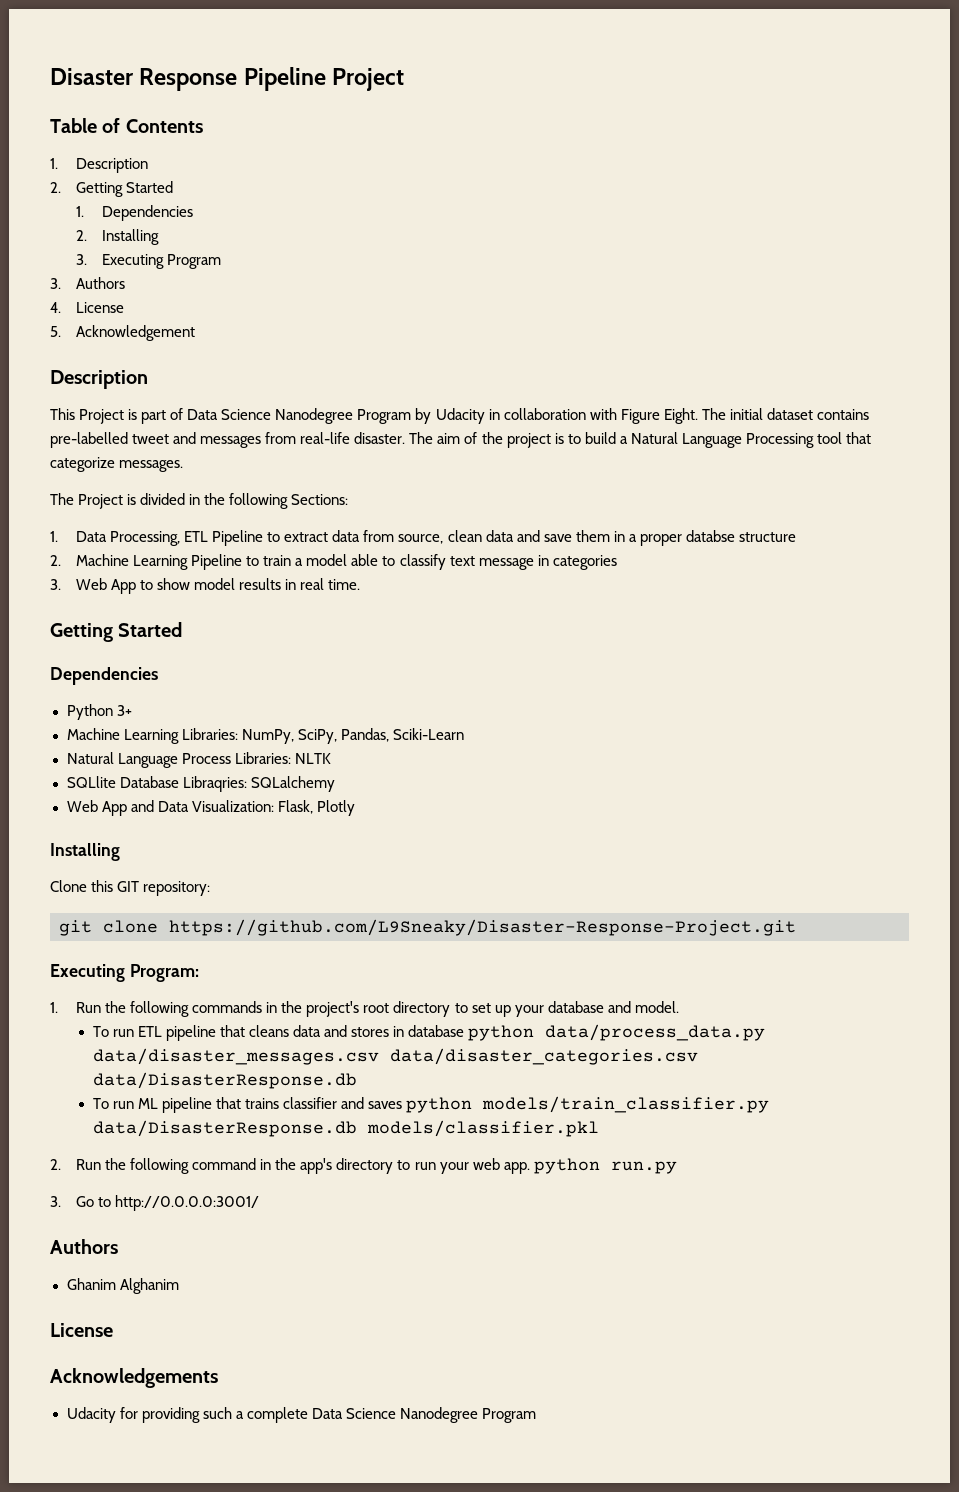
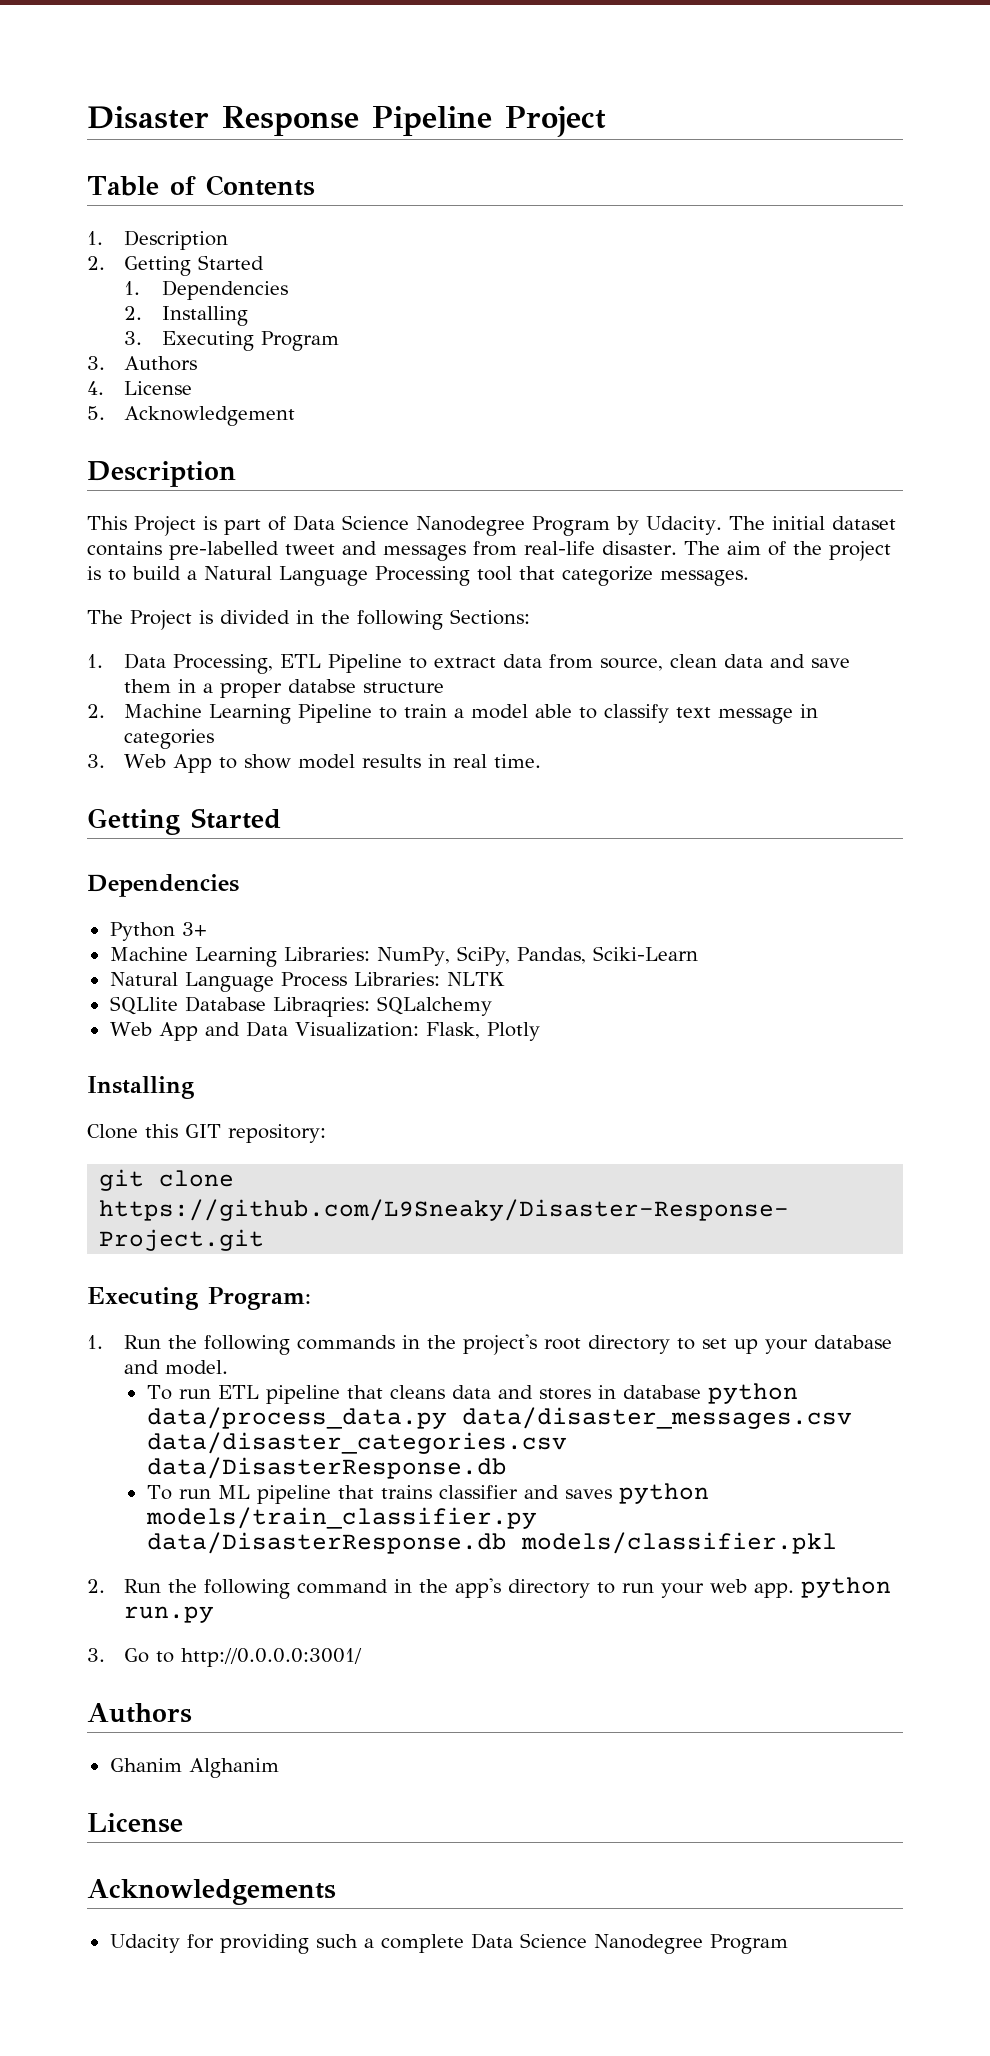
[435,408,698,424] Udacity in collaboration with Figure Eight. -> [646,516,722,535] Udacity.

